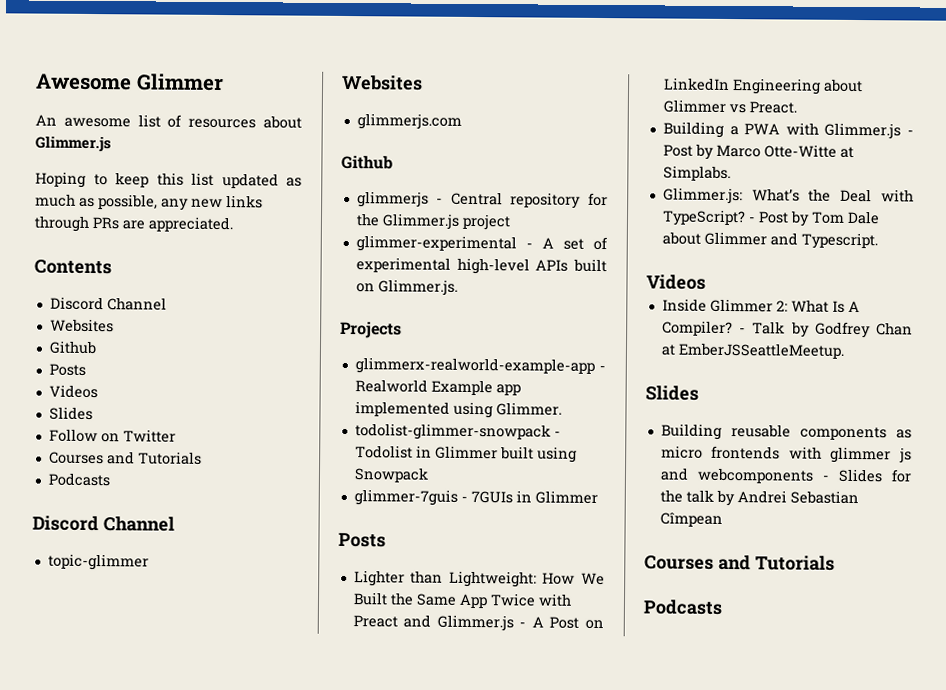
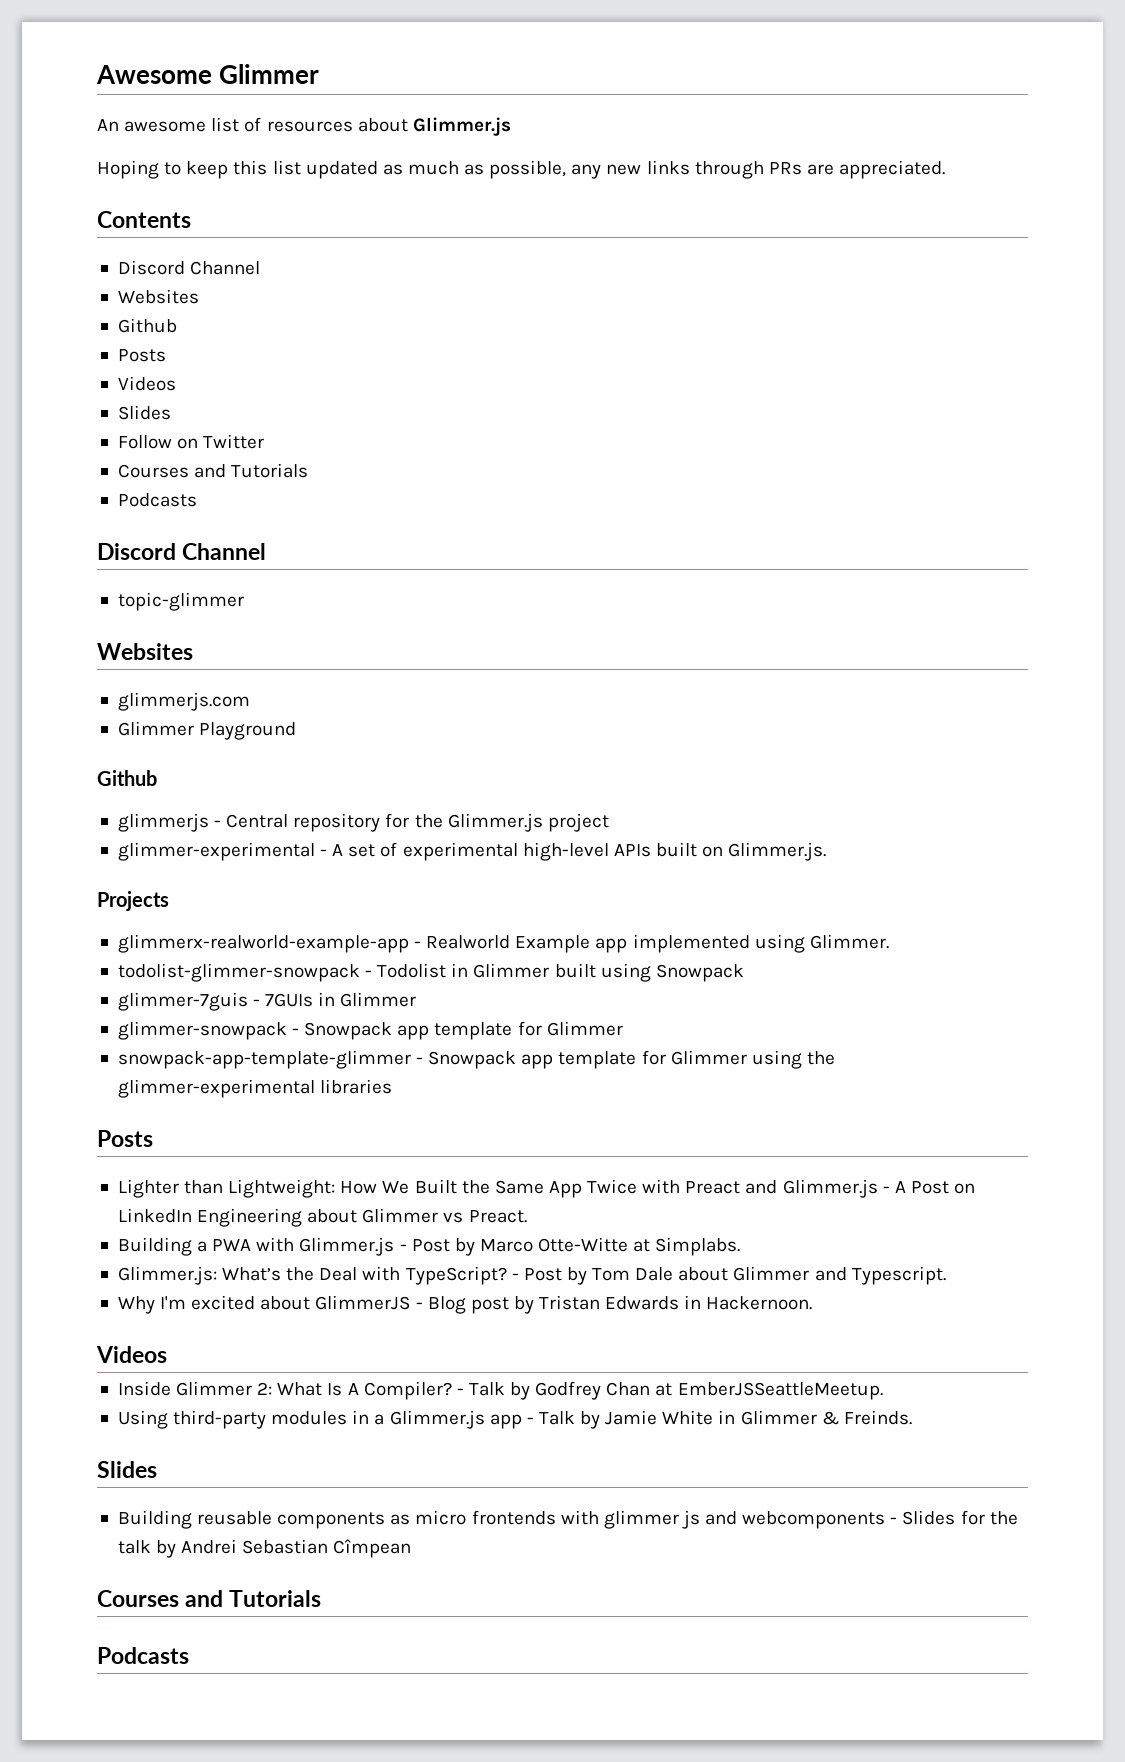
(462, 121) none -> [117,721,297,740] // Glimmer Playground
(598, 497) none -> [117,1021,623,1040] [117,1050,835,1069] [117,1079,393,1098] // glimmer-snowpack - Snowpack app template for Glimmer // snowpack-app-template-glimmer - Snowpack app template for Glimmer using the glimmer-experimental libraries
(878, 241) none -> [117,1295,813,1314] // Why I'm excited about GlimmerJS - Blog post by Tristan Edwards in Hackernoon.
(845, 350) none -> [117,1410,912,1429] // Using third-party modules in a Glimmer.js app - Talk by Jamie White in Glimmer & Freinds.

